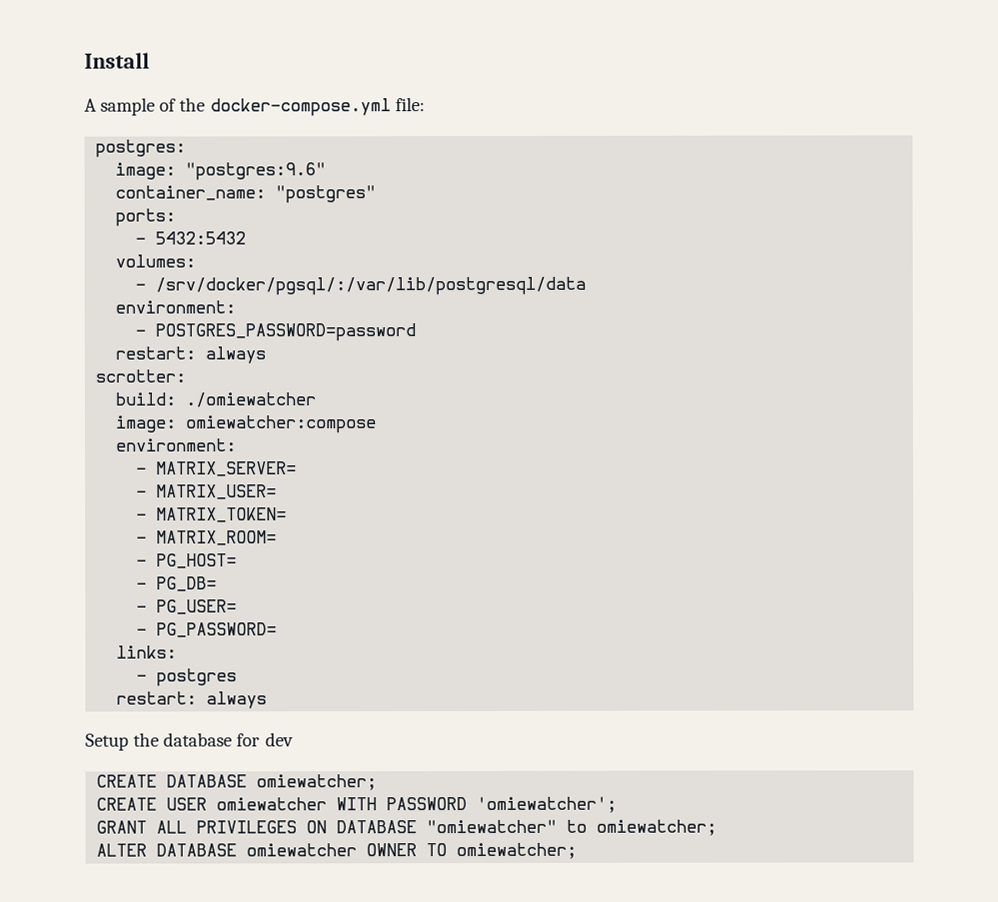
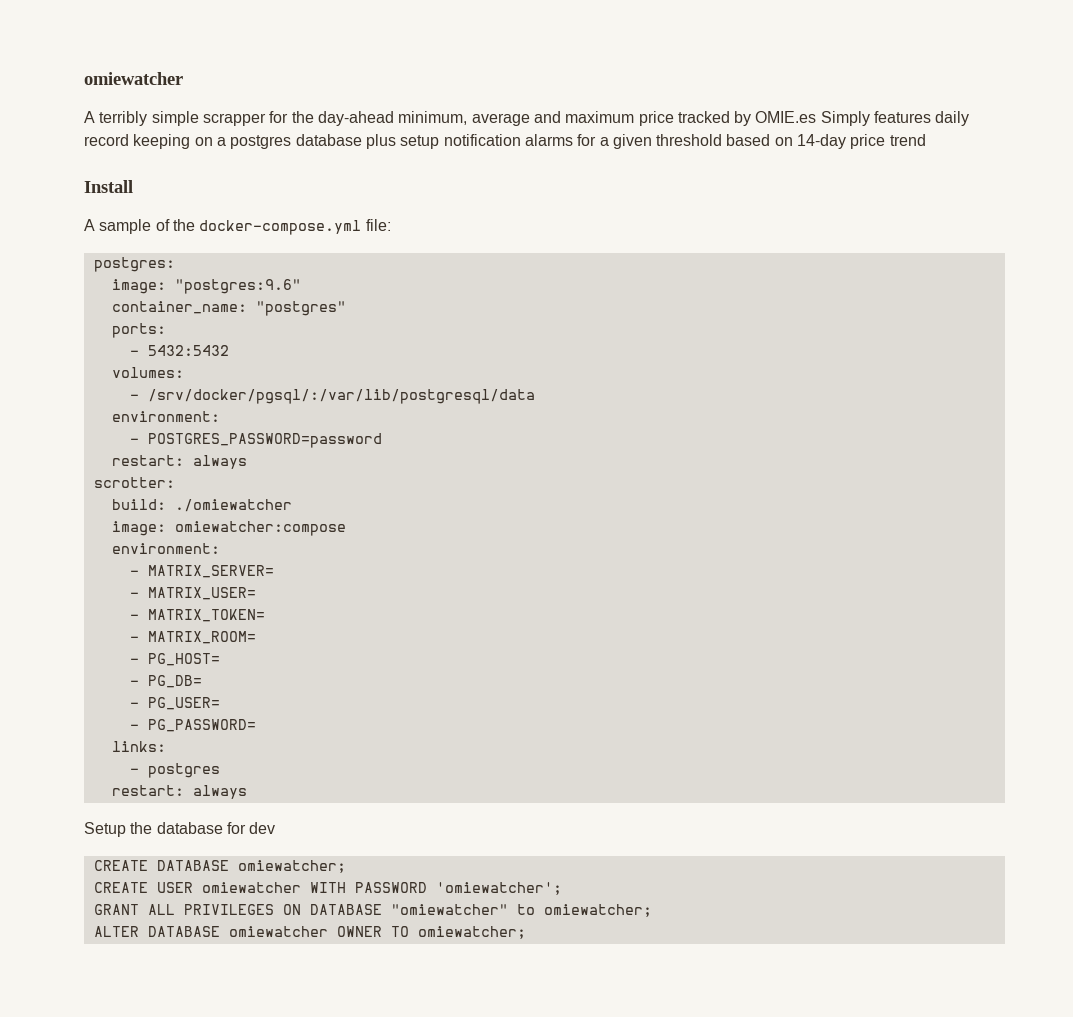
(84, 60) none -> [84,72,183,85] [84,111,970,126] [84,134,926,149] omiewatcher // A terribly simple scrapper for the day-ahead minimum, average and maximum price tracked by OMIE.es Simply features daily record keeping on a postgres database plus setup notification alarms for a given threshold based on 14-day price trend //

